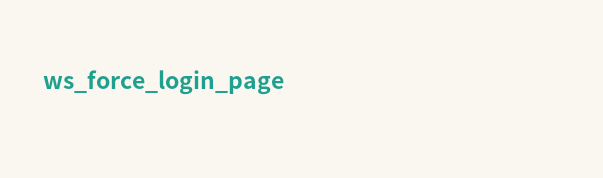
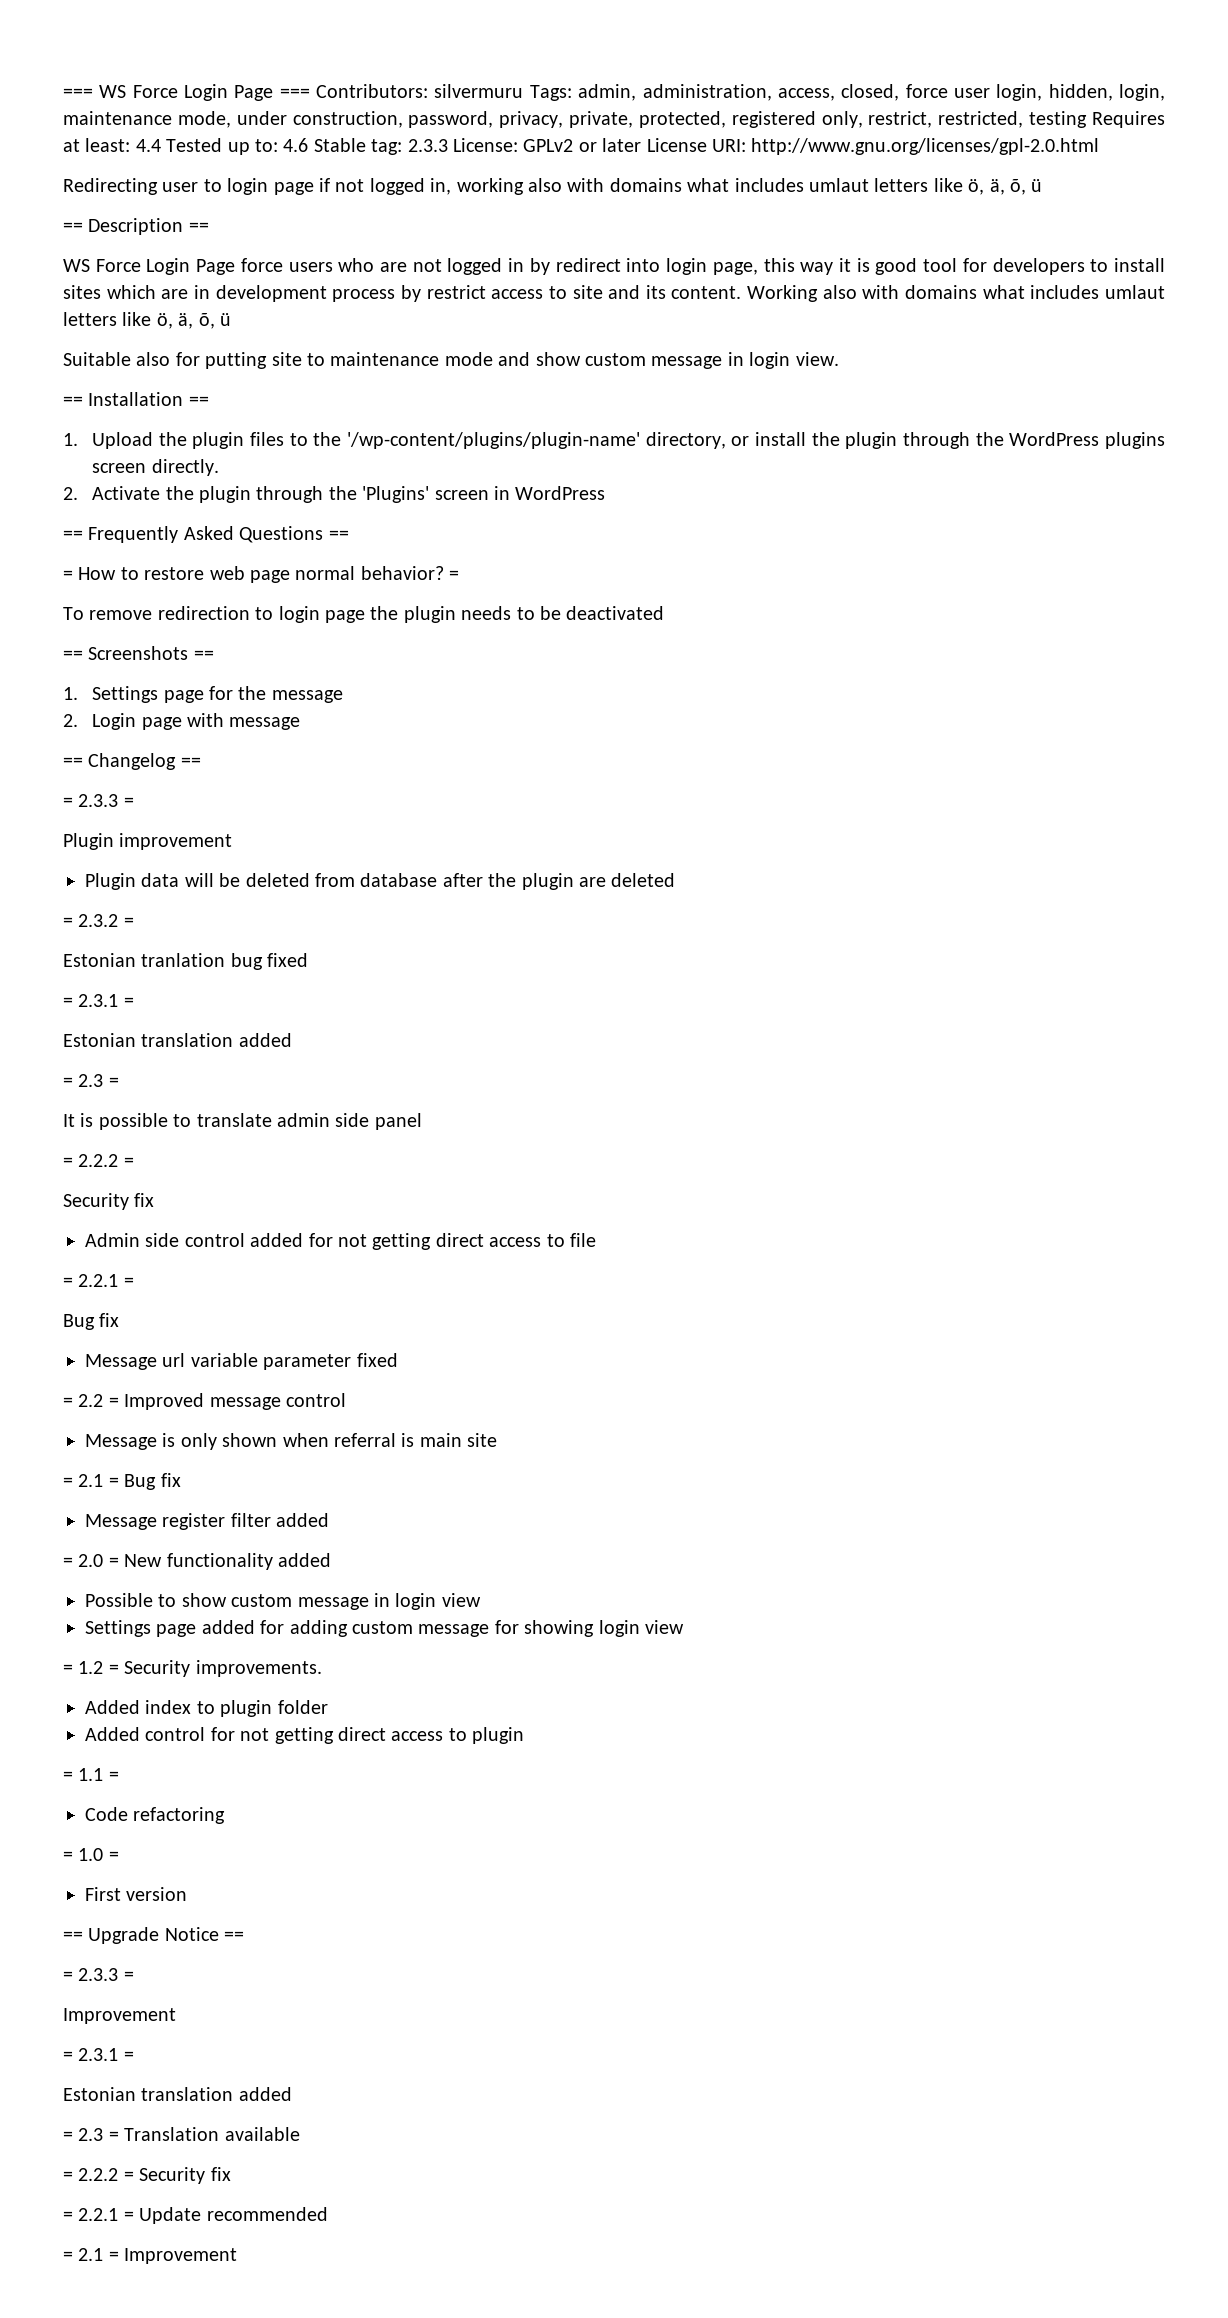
[43,70,284,95] ws_force_login_page -> [63,84,1166,101] [63,111,1165,128] [63,138,1100,155] [63,178,1043,195] [63,218,209,235] [63,258,1166,275] [63,285,1165,302] [63,312,232,329] [63,352,839,369] [63,392,209,406] [63,432,1165,449] [92,459,219,476] [63,486,606,503] [63,526,349,543] [63,566,460,583] [63,606,665,623] [63,646,214,660] [63,686,343,703] [63,713,301,730] [63,753,201,770] [63,794,134,807] [63,833,233,850] [85,873,676,890] [63,914,134,927] [63,953,309,970] [63,994,134,1007] [63,1033,292,1047] [63,1074,119,1087] [63,1113,422,1130] [63,1154,134,1167] [63,1193,155,1210] [85,1233,596,1250] [63,1274,134,1287] [63,1313,120,1330] [85,1353,398,1370] [63,1393,346,1410] [85,1433,498,1450] [63,1473,181,1490] [85,1513,330,1530] [63,1553,331,1570] [85,1593,481,1610] [85,1620,684,1637] [63,1660,322,1677] [85,1700,328,1717] [85,1727,525,1744] [63,1768,119,1781] [85,1807,226,1824] [63,1848,119,1861] [85,1887,188,1901] [63,1927,245,1944] [63,1968,134,1981] [63,2008,176,2024] [63,2048,134,2061] [63,2087,292,2101] [63,2127,300,2141] [63,2167,231,2184] [63,2207,328,2224] [63,2248,238,2264] === WS Force Login Page === Contributors: silvermuru Tags: admin, administration, access, closed, force user login, hidden, login, maintenance mode, under construction, password, privacy, private, protected, registered only, restrict, restricted, testing Requires at least: 4.4 Tested up to: 4.6 Stable tag: 2.3.3 License: GPLv2 or later License URI: http://www.gnu.org/licenses/gpl-2.0.html // Redirecting user to login page if not logged in, working also with domains what includes umlaut letters like ö, ä, õ, ü // == Description == // WS Force Login Page force users who are not logged in by redirect into login page, this way it is good tool for developers to install sites which are in development process by restrict access to site and its content. Working also with domains what includes umlaut letters like ö, ä, õ, ü // Suitable also for putting site to maintenance mode and show custom message in login view. // == Installation == // 1. Upload the plugin files to the '/wp-content/plugins/plugin-name' directory, or install the plugin through the WordPress plugins screen directly. // 2. Activate the plugin through the 'Plugins' screen in WordPress // == Frequently Asked Questions == // = How to restore web page normal behavior? = // To remove redirection to login page the plugin needs to be deactivated // == Screenshots == // 1. Settings page for the message // 2. Login page with message // == Changelog == // = 2.3.3 = // Plugin improvement // Plugin data will be deleted from database after the plugin are deleted // = 2.3.2 = // Estonian tranlation bug fixed // = 2.3.1 = // Estonian translation added // = 2.3 = // It is possible to translate admin side panel // = 2.2.2 = // Security fix // Admin side control added for not getting direct access to file // = 2.2.1 = // Bug fix // Message url variable parameter fixed // = 2.2 = Improved message control // Message is only shown when referral is main site // = 2.1 = Bug fix // Message register filter added // = 2.0 = New functionality added // Possible to show custom message in login view // Settings page added for adding custom message for showing login view // = 1.2 = Security improvements. // Added index to plugin folder // Added control for not getting direct access to plugin // = 1.1 = // Code refactoring // = 1.0 = // First version // == Upgrade Notice == // = 2.3.3 = // Improvement // = 2.3.1 = // Estonian translation added // = 2.3 = Translation available // = 2.2.2 = Security fix // = 2.2.1 = Update recommended // = 2.1 = Improvement

